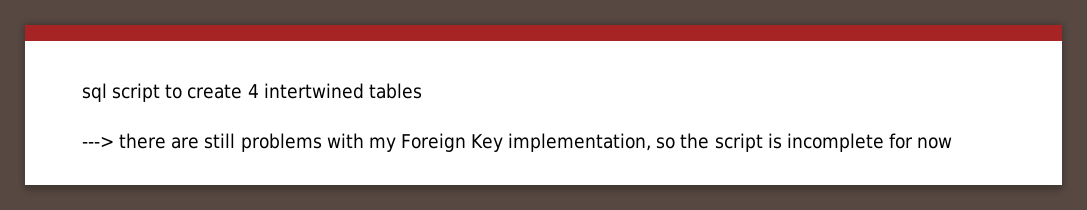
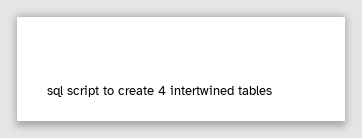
[82,133,953,152] // ---> there are still problems with my Foreign Key implementation, so the script is incomplete for now -> (272, 90) none

